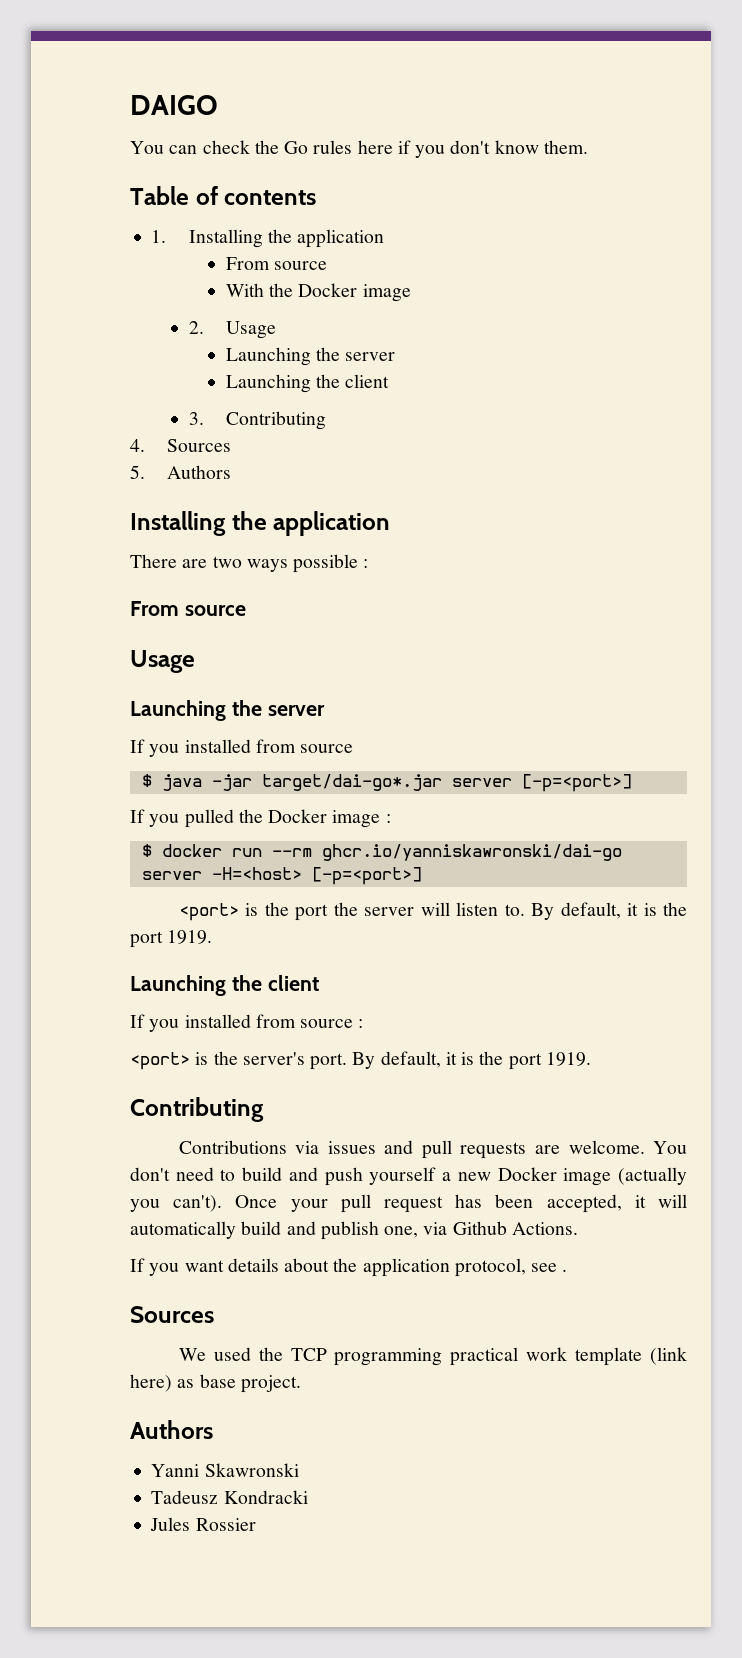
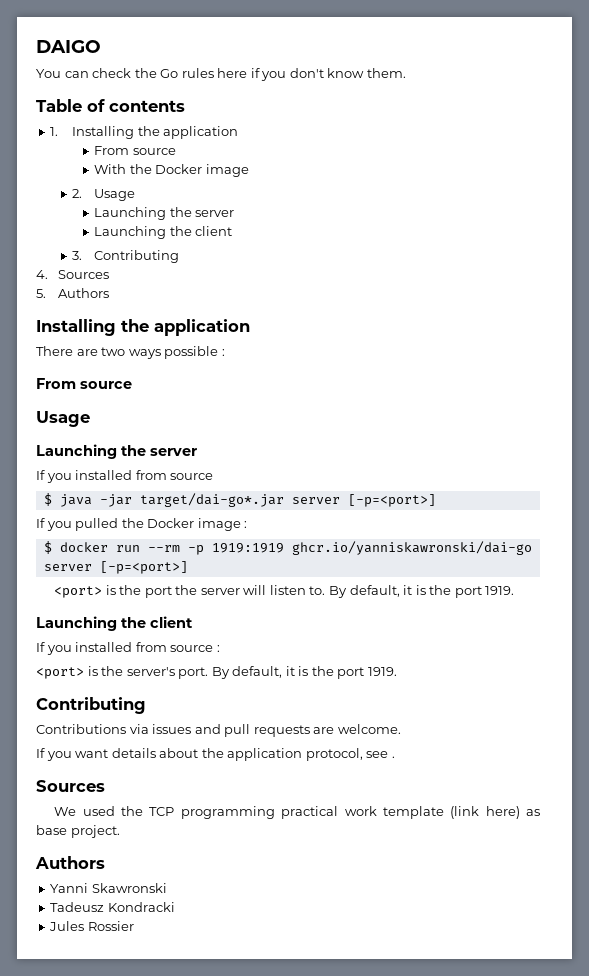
(312, 852) none -> [187,543,284,555] -p 1919:1919
[211,867,302,880] -H=<host> -> (92, 567) none
[653,1141,687,1154] [130,1167,688,1186] [130,1194,687,1213] [130,1221,578,1240] You don't need to build and push yourself a new Docker image (actually you can't). Once your pull request has been accepted, it will automatically build and publish one, via Github Actions. -> (401, 729) none

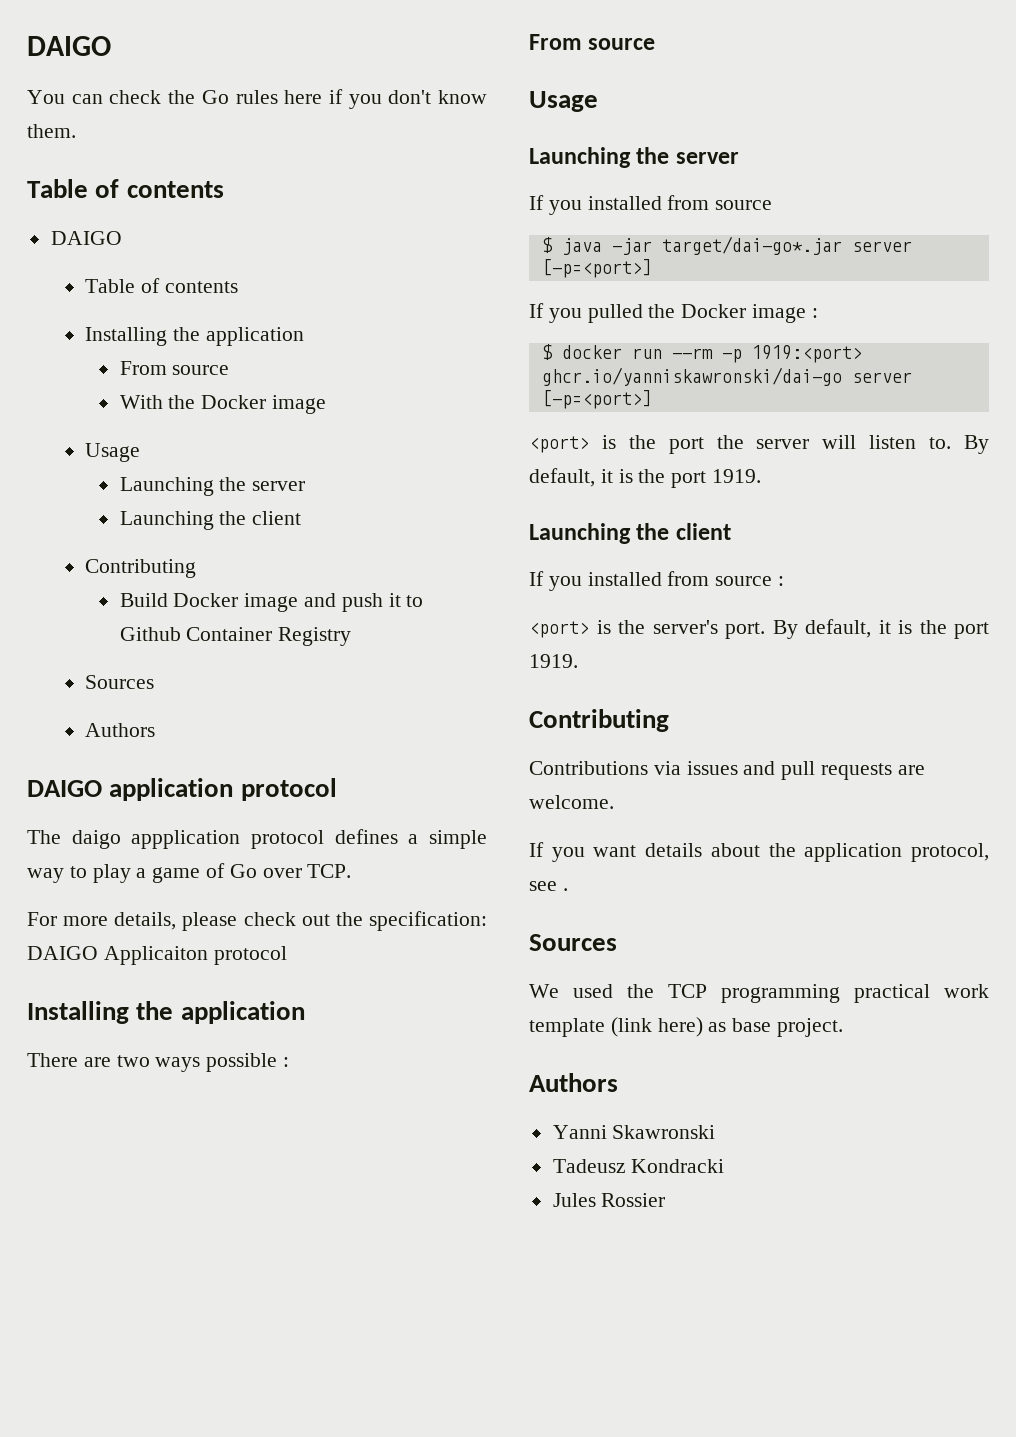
[50,127,59,136] 1. -> [50,231,122,245] [85,278,238,293] DAIGO // Table of contents //
[72,189,83,198] 2. -> (326, 404) none
[72,250,180,263] [36,270,109,279] [36,288,109,298] 3. Contributing // 4. Sources // 5. Authors -> [85,559,197,578] [119,593,424,612] [119,627,352,646] [85,675,155,689] [85,723,156,737] [27,778,337,801] [27,829,488,849] [27,863,352,883] [27,911,488,931] [27,946,287,965] Contributing // Build Docker image and push it to Github Container Registry // Sources // Authors // DAIGO application protocol // The daigo appplication protocol defines a simple way to play a game of Go over TCP. // For more details, please check out the specification: DAIGO Applicaiton protocol
[211,543,284,553] 1919:1919 -> [751,345,862,363] 1919:<port>

